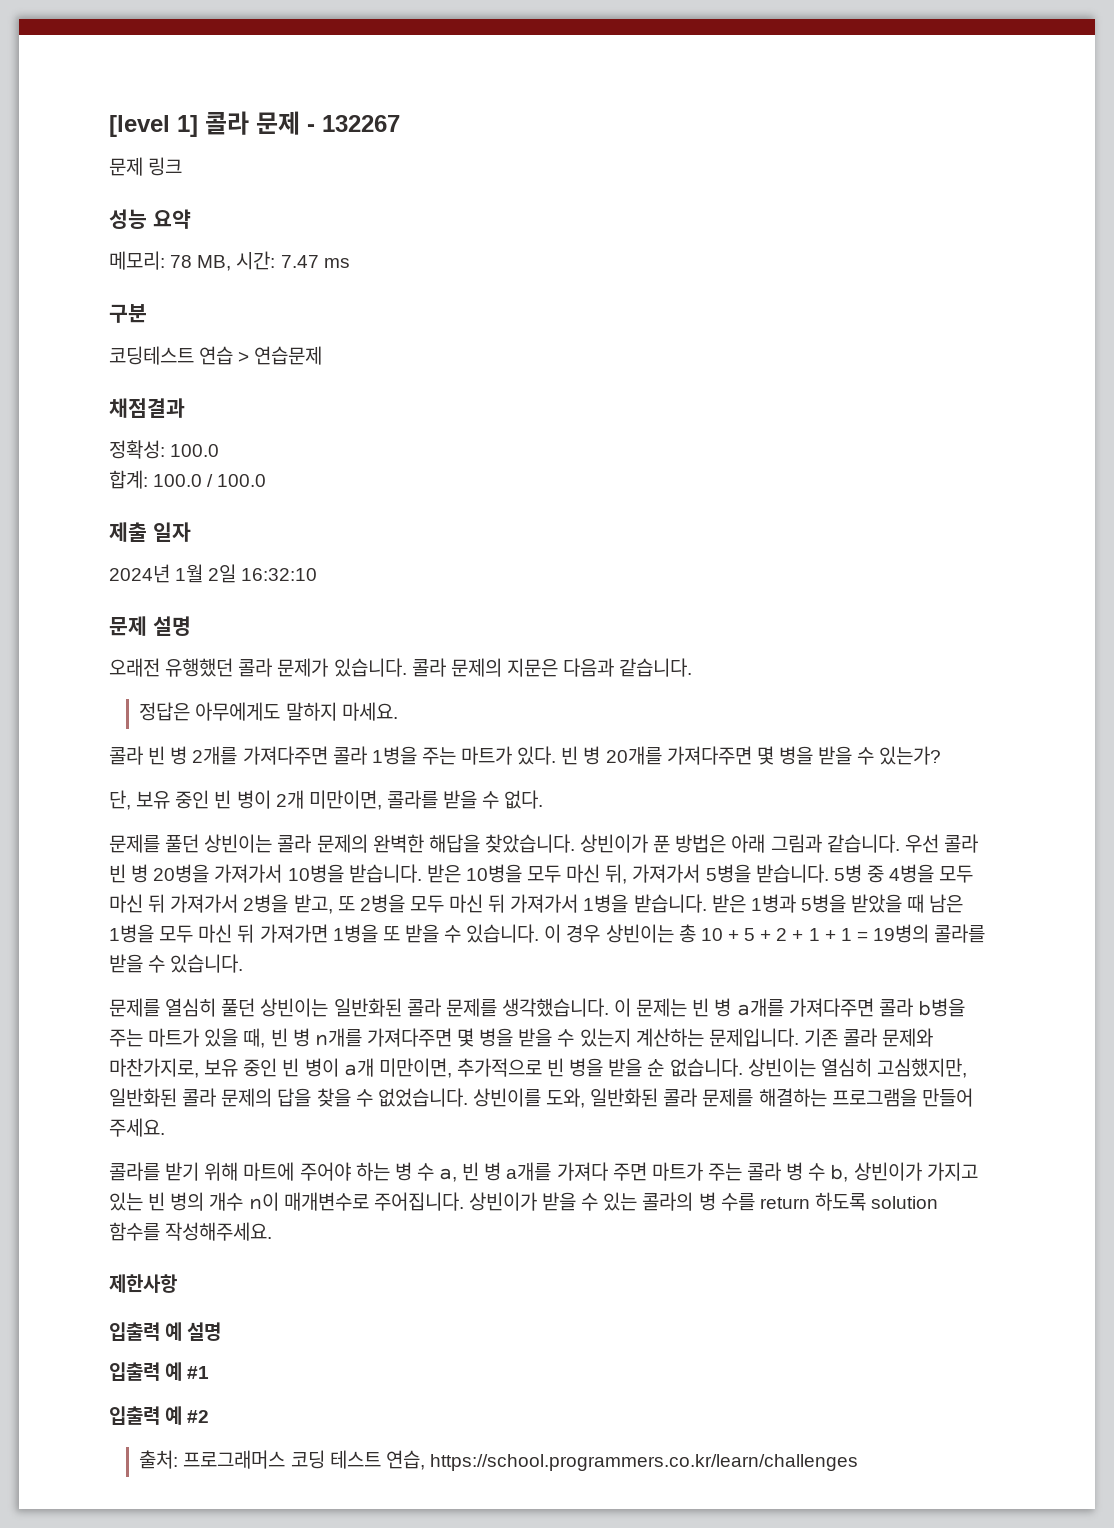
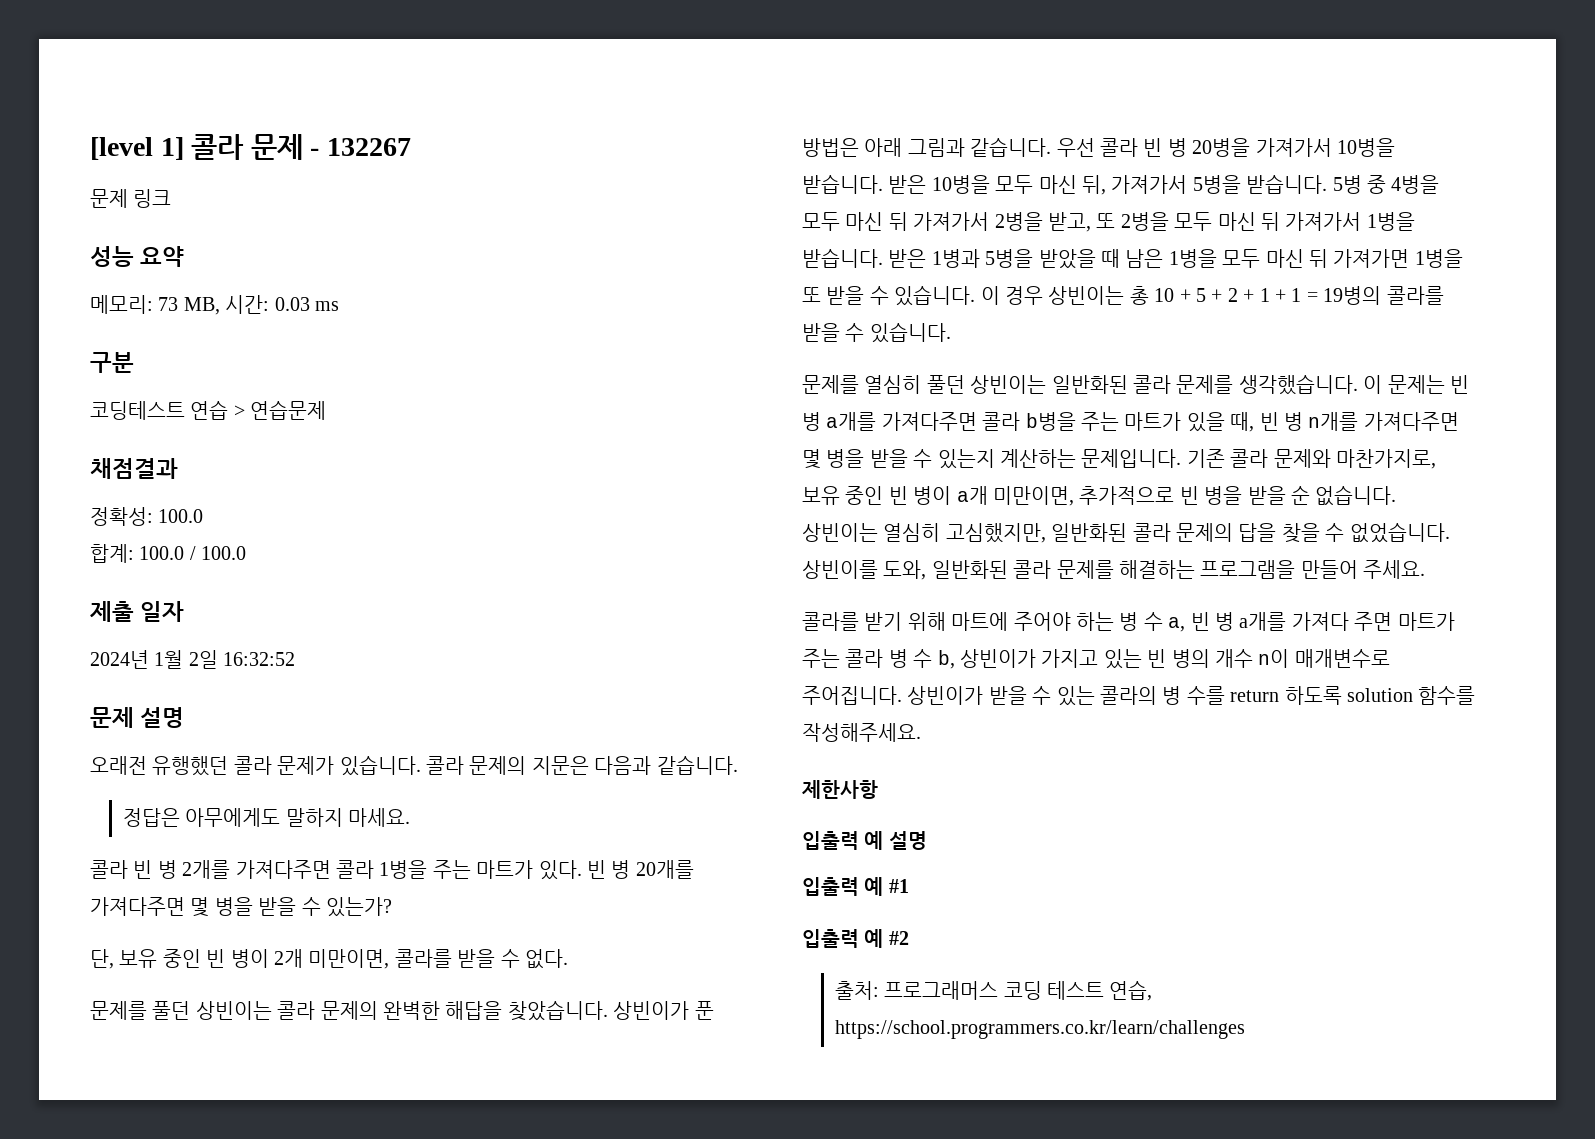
[170,255,193,268] 78 -> [158,297,179,311] 73
[280,255,319,268] 7.47 -> [274,297,310,311] 0.03
[241,568,318,581] 16:32:10 -> [223,652,296,666] 16:32:52

